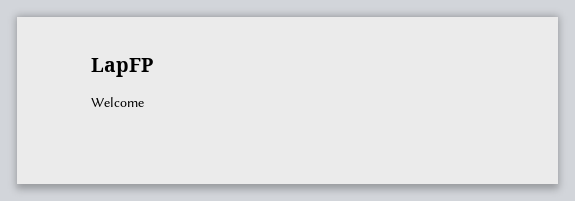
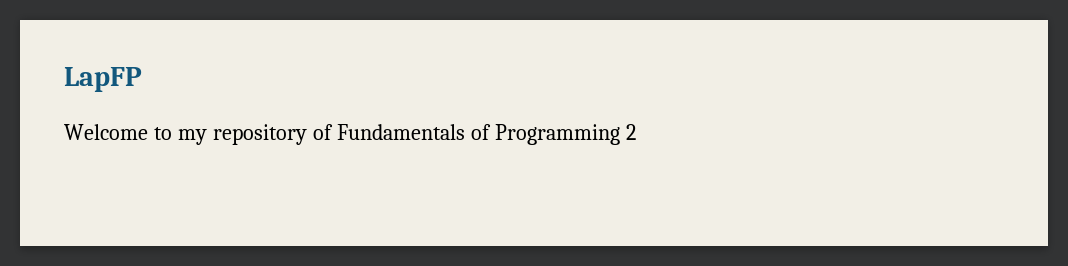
(144, 102) none -> [153,124,636,145] to my repository of Fundamentals of Programming 2

